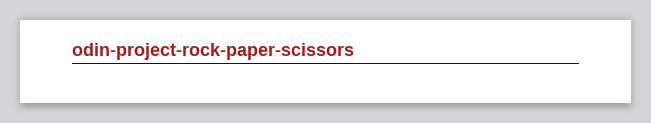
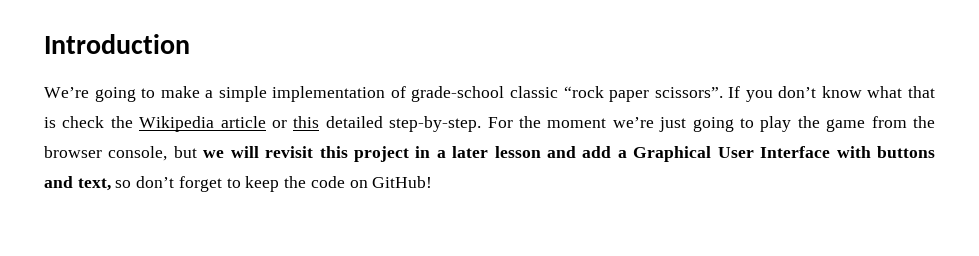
[72,43,354,60] odin-project-rock-paper-scissors -> [44,34,190,54] [44,86,935,102] [44,116,935,132] [44,146,936,162] [44,176,433,192] Introduction // We’re going to make a simple implementation of grade-school classic “rock paper scissors”. If you don’t know what that is check the Wikipedia article or this detailed step-by-step. For the moment we’re just going to play the game from the browser console, but we will revisit this project in a later lesson and add a Graphical User Interface with buttons and text, so don’t forget to keep the code on GitHub!

